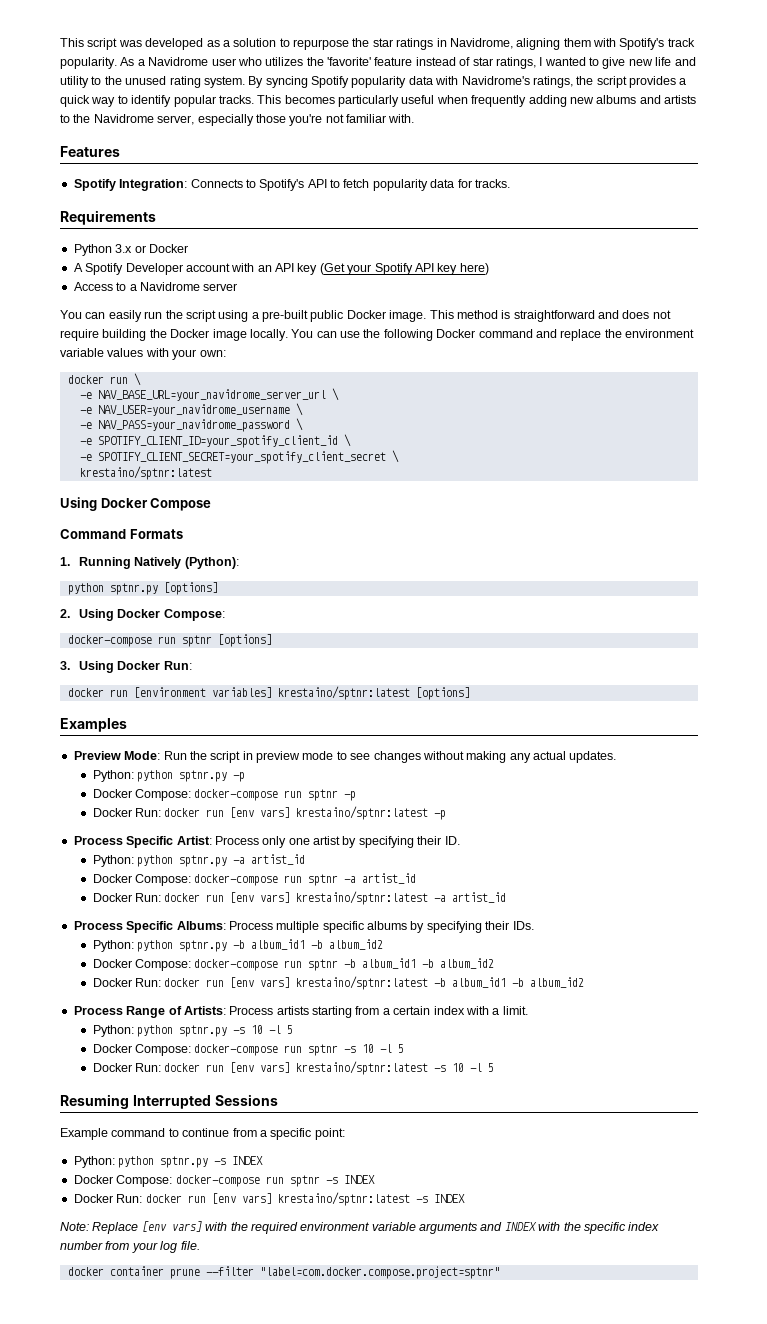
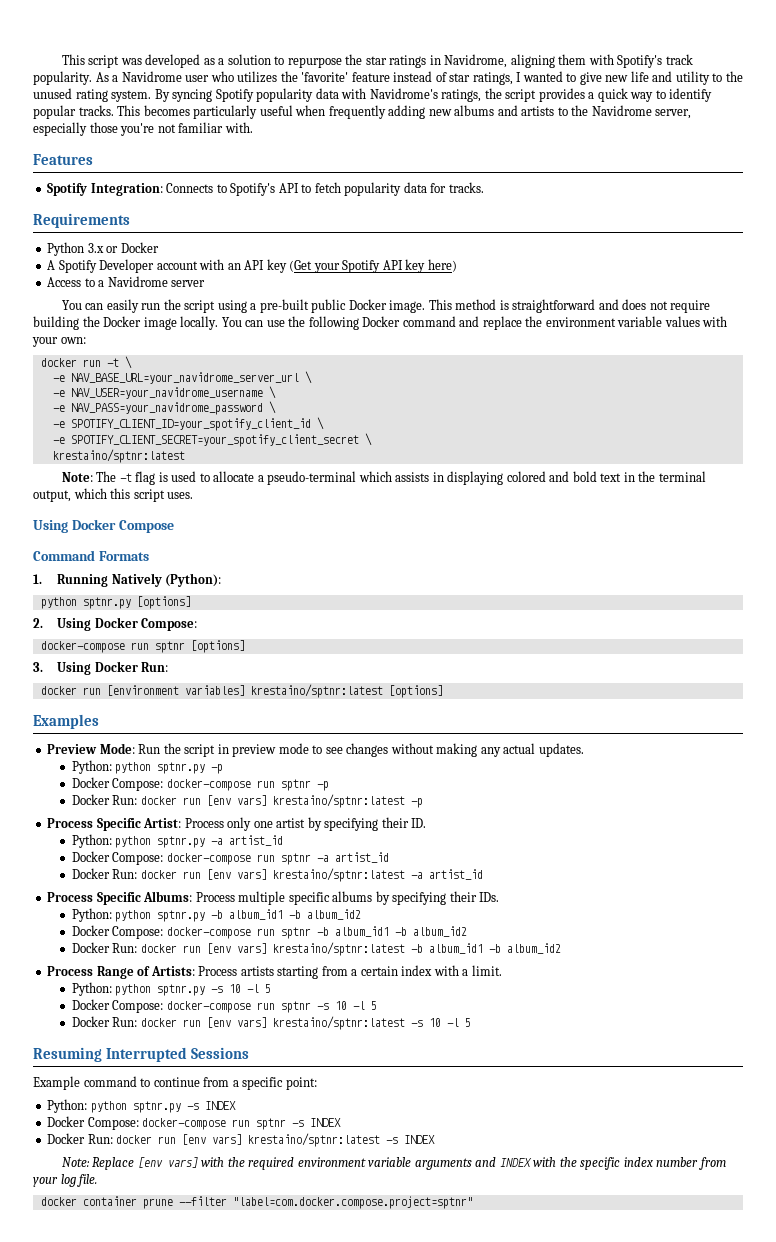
(128, 380) none -> [106,358,119,367] -t
(212, 473) none -> [61,471,706,485] [33,488,194,502] // Note: The -t flag is used to allocate a pseudo-terminal which assists in displaying colored and bold text in the terminal output, which this script uses.

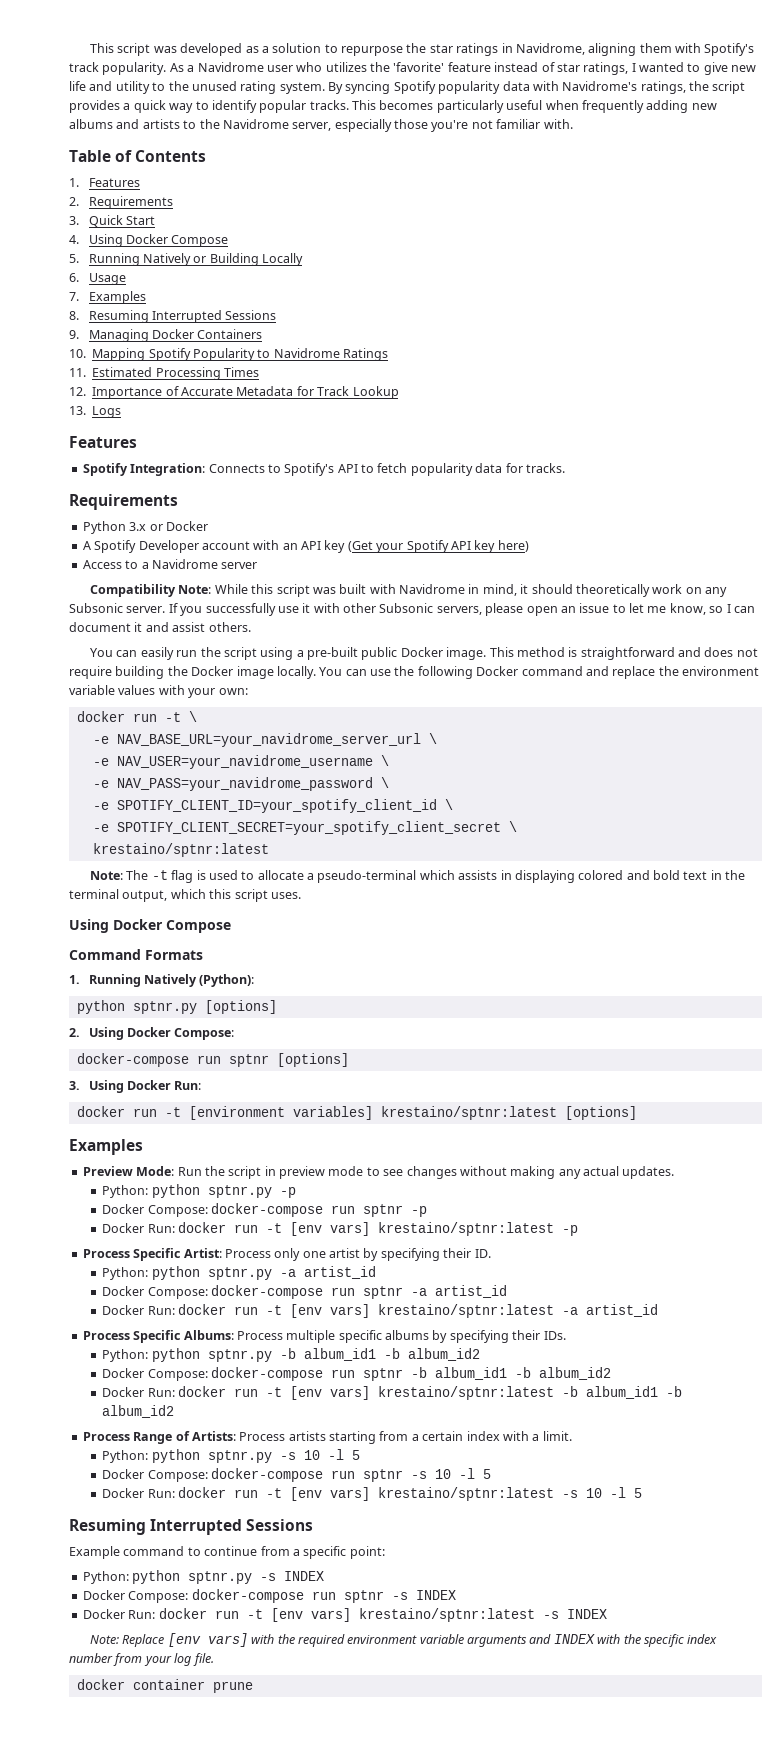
(253, 127) none -> [69,150,207,162] [69,178,140,187] [69,196,173,209] [69,215,155,227] [69,234,229,247] [69,253,304,266] [69,273,126,285] [69,291,146,304] [69,310,277,323] [69,329,263,342] [69,348,389,361] [69,367,259,380] [69,386,399,399] [69,406,122,418] // Table of Contents // 1. Features // 2. Requirements // 3. Quick Start // 4. Using Docker Compose // 5. Running Natively or Building Locally // 6. Usage // 7. Examples // 8. Resuming Interrupted Sessions // 9. Managing Docker Containers // 10. Mapping Spotify Popularity to Navidrome Ratings // 11. Estimated Processing Times // 12. Importance of Accurate Metadata for Track Lookup // 13. Logs
(206, 283) none -> [90,584,728,597] [69,603,755,616] [69,622,251,632] // Compatibility Note: While this script was built with Navidrome in mind, it should theoretically work on any Subsonic server. If you successfully use it with other Subsonic servers, please open an issue to let me know, so I can document it and assist others.
(101, 691) none -> [164,1107,181,1117] -t
(201, 801) none -> [266,1223,283,1233] -t
(201, 875) none -> [266,1305,283,1315] -t
(201, 949) none -> [266,1387,283,1397] -t
(201, 1023) none -> [266,1488,283,1498] -t
(177, 1140) none -> [246,1609,263,1619] -t
[178,1196,473,1209] --filter "label=com.docker.compose.project=sptnr" -> (253, 1687) none

